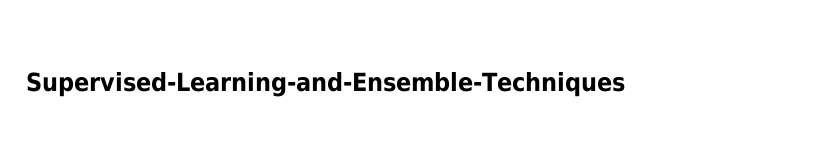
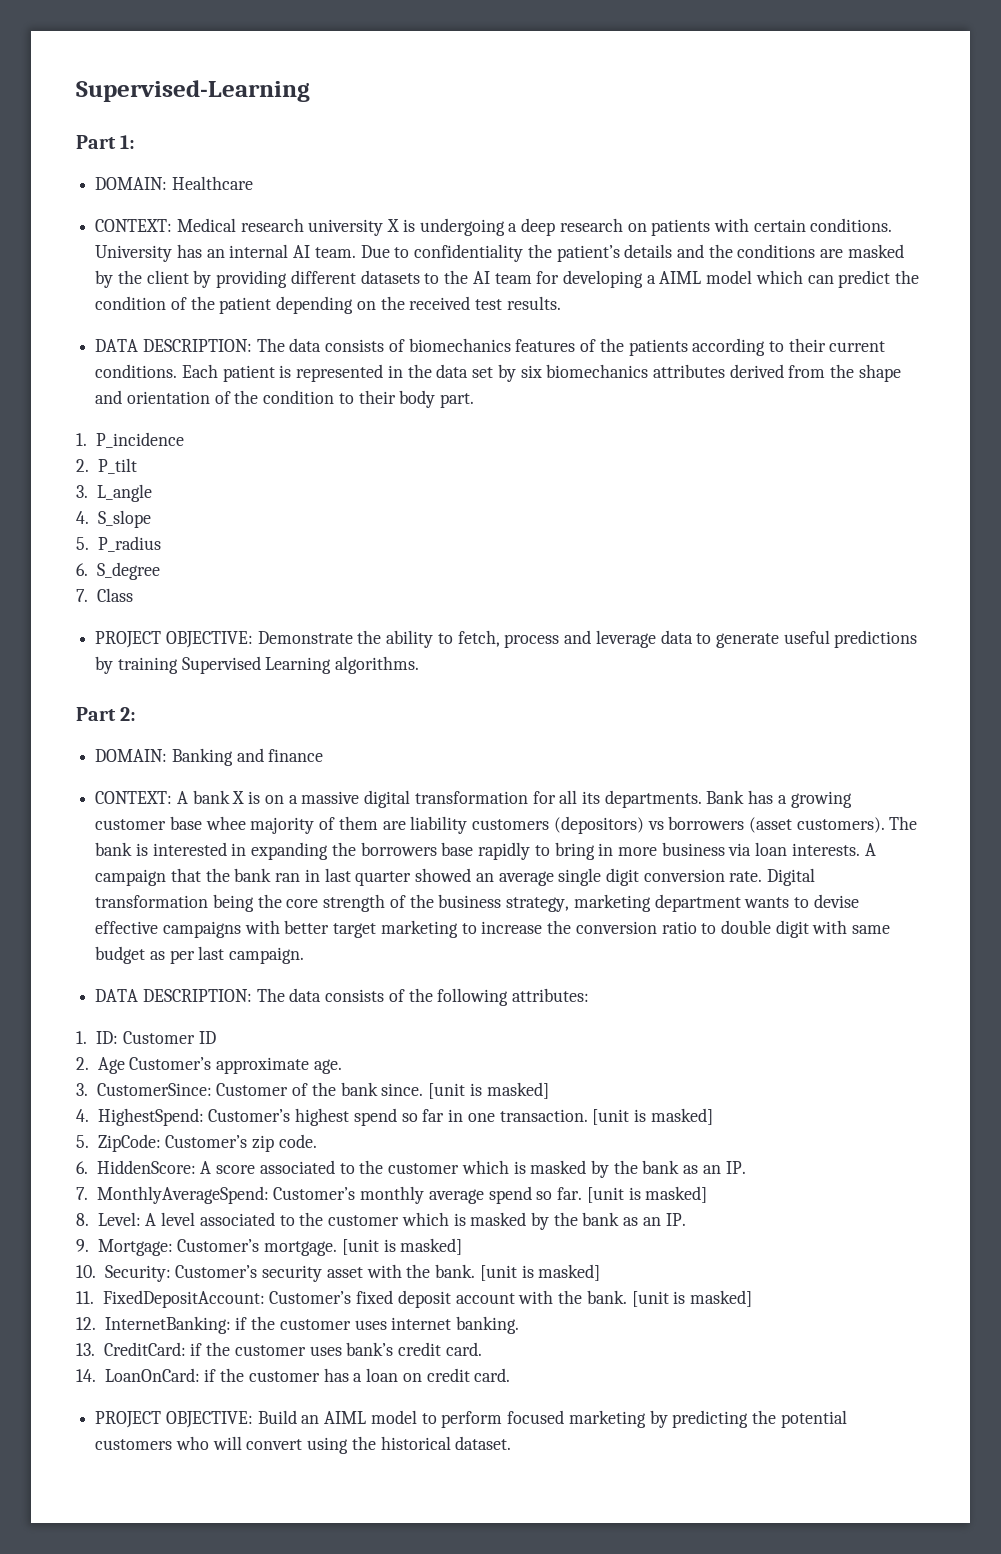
[26,72,625,97] Supervised-Learning-and-Ensemble-Techniques -> [76,80,310,102] [76,135,136,149] [95,176,253,190] [95,218,893,236] [95,244,904,262] [95,270,920,288] [95,296,561,314] [95,338,886,356] [95,364,901,382] [95,390,475,408] [76,432,185,448] [76,458,137,474] [76,484,152,502] [76,510,151,528] [76,536,161,552] [76,562,160,580] [76,588,133,602] [95,630,918,648] [95,656,420,674] [76,707,137,721] [95,748,324,766] [95,790,852,808] [95,816,918,834] [95,842,876,860] [95,868,816,886] [95,894,859,912] [95,920,891,938] [95,946,305,964] [95,988,590,1006] [76,1031,216,1044] [76,1057,342,1074] [76,1082,549,1099] [76,1108,713,1126] [76,1134,317,1152] [76,1160,746,1178] [76,1186,708,1204] [76,1212,686,1230] [76,1238,463,1256] [76,1264,601,1282] [76,1290,753,1308] [76,1316,520,1334] [76,1342,482,1356] [76,1368,511,1382] [95,1410,847,1428] [95,1436,512,1454] Supervised-Learning // Part 1: // DOMAIN: Healthcare // CONTEXT: Medical research university X is undergoing a deep research on patients with certain conditions. University has an internal AI team. Due to confidentiality the patient’s details and the conditions are masked by the client by providing different datasets to the AI team for developing a AIML model which can predict the condition of the patient depending on the received test results. // DATA DESCRIPTION: The data consists of biomechanics features of the patients according to their current conditions. Each patient is represented in the data set by six biomechanics attributes derived from the shape and orientation of the condition to their body part. // 1. P_incidence // 2. P_tilt // 3. L_angle // 4. S_slope // 5. P_radius // 6. S_degree // 7. Class // PROJECT OBJECTIVE: Demonstrate the ability to fetch, process and leverage data to generate useful predictions by training Supervised Learning algorithms. // Part 2: // DOMAIN: Banking and finance // CONTEXT: A bank X is on a massive digital transformation for all its departments. Bank has a growing customer base whee majority of them are liability customers (depositors) vs borrowers (asset customers). The bank is interested in expanding the borrowers base rapidly to bring in more business via loan interests. A campaign that the bank ran in last quarter showed an average single digit conversion rate. Digital transformation being the core strength of the business strategy, marketing department wants to devise effective campaigns with better target marketing to increase the conversion ratio to double digit with same budget as per last campaign. // DATA DESCRIPTION: The data consists of the following attributes: // 1. ID: Customer ID // 2. Age Customer’s approximate age. // 3. CustomerSince: Customer of the bank since. [unit is masked] // 4. HighestSpend: Customer’s highest spend so far in one transaction. [unit is masked] // 5. ZipCode: Customer’s zip code. // 6. HiddenScore: A score associated to the customer which is masked by the bank as an IP. // 7. MonthlyAverageSpend: Customer’s monthly average spend so far. [unit is masked] // 8. Level: A level associated to the customer which is masked by the bank as an IP. // 9. Mortgage: Customer’s mortgage. [unit is masked] // 10. Security: Customer’s security asset with the bank. [unit is masked] // 11. FixedDepositAccount: Customer’s fixed deposit account with the bank. [unit is masked] // 12. InternetBanking: if the customer uses internet banking. // 13. CreditCard: if the customer uses bank’s credit card. // 14. LoanOnCard: if the customer has a loan on credit card. // PROJECT OBJECTIVE: Build an AIML model to perform focused marketing by predicting the potential customers who will convert using the historical dataset.

